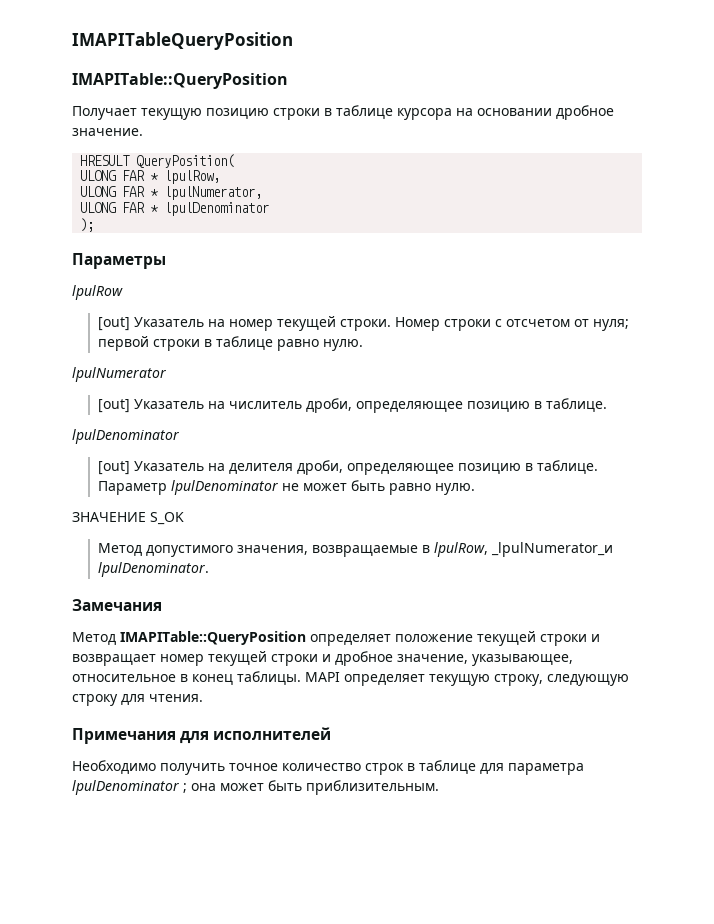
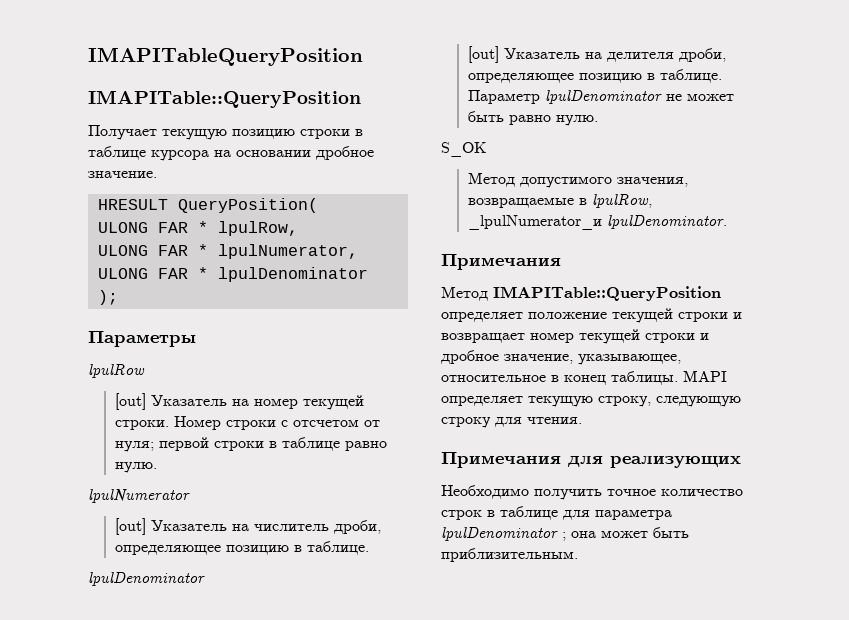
[72,512,146,522] ЗНАЧЕНИЕ -> (599, 120) none
[72,599,162,611] Замечания -> [441,254,561,270] Примечания
[213,727,332,740] исполнителей -> [610,456,741,468] реализующих

